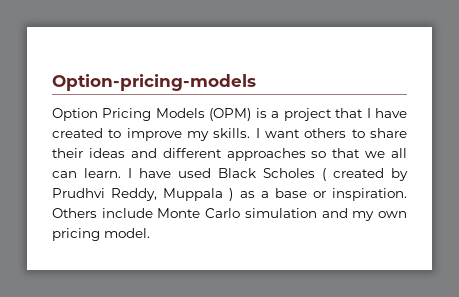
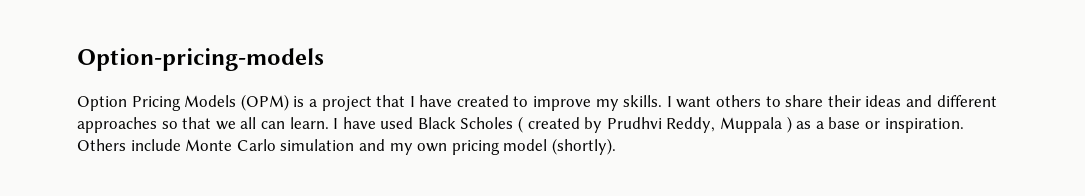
[104,228,150,238] model. -> [503,138,616,155] model (shortly).

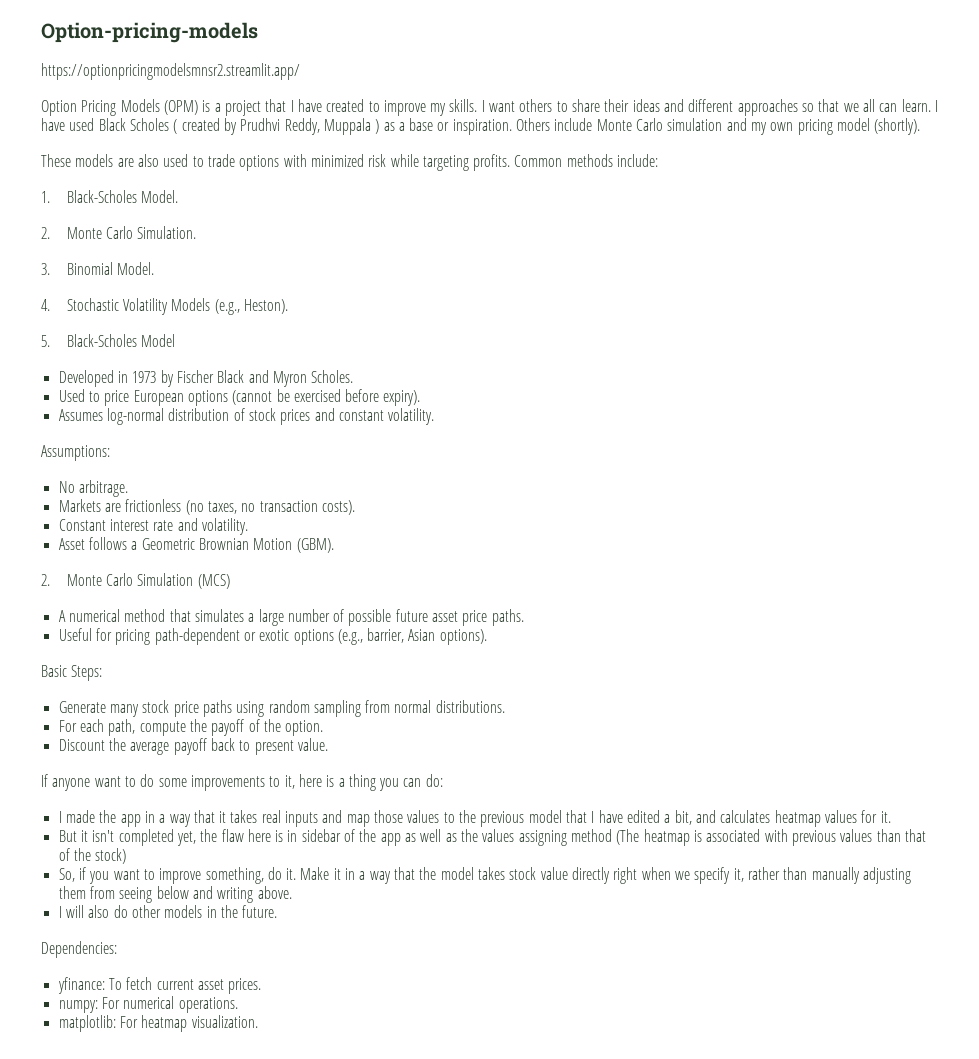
(324, 59) none -> [41,63,300,80] // https://optionpricingmodelsmnsr2.streamlit.app/
(616, 146) none -> [41,154,659,171] [41,190,179,203] [41,226,197,239] [41,262,155,275] [41,298,289,315] [41,334,176,347] [58,370,354,387] [58,389,421,406] [58,408,435,425] [41,445,110,461] [58,480,128,497] [58,499,355,515] [58,518,248,535] [58,537,334,553] [41,573,230,589] [58,609,524,626] [58,628,487,645] [41,665,103,681] [58,700,505,717] [58,719,324,736] [58,738,328,755] [41,774,443,791] [58,810,891,827] [58,829,926,846] [58,848,127,864] [58,867,911,884] [58,886,292,903] [58,905,278,918] [41,941,117,958] [57,977,262,994] [58,996,238,1013] [58,1015,258,1032] // These models are also used to trade options with minimized risk while targeting profits. Common methods include: // 1. Black-Scholes Model. // 2. Monte Carlo Simulation. // 3. Binomial Model. // 4. Stochastic Volatility Models (e.g., Heston). // 5. Black-Scholes Model // Developed in 1973 by Fischer Black and Myron Scholes. // Used to price European options (cannot be exercised before expiry). // Assumes log-normal distribution of stock prices and constant volatility. // Assumptions: // No arbitrage. // Markets are frictionless (no taxes, no transaction costs). // Constant interest rate and volatility. // Asset follows a Geometric Brownian Motion (GBM). // 2. Monte Carlo Simulation (MCS) // A numerical method that simulates a large number of possible future asset price paths. // Useful for pricing path-dependent or exotic options (e.g., barrier, Asian options). // Basic Steps: // Generate many stock price paths using random sampling from normal distributions. // For each path, compute the payoff of the option. // Discount the average payoff back to present value. // If anyone want to do some improvements to it, here is a thing you can do: // I made the app in a way that it takes real inputs and map those values to the previous model that I have edited a bit, and calculates heatmap values for it. // But it isn't completed yet, the flaw here is in sidebar of the app as well as the values assigning method (The heatmap is associated with previous values than that of the stock) // So, if you want to improve something, do it. Make it in a way that the model takes stock value directly right when we specify it, rather than manually adjusting them from seeing below and writing above. // I will also do other models in the future. // Dependencies: // yfinance: To fetch current asset prices. // numpy: For numerical operations. // matplotlib: For heatmap visualization.

